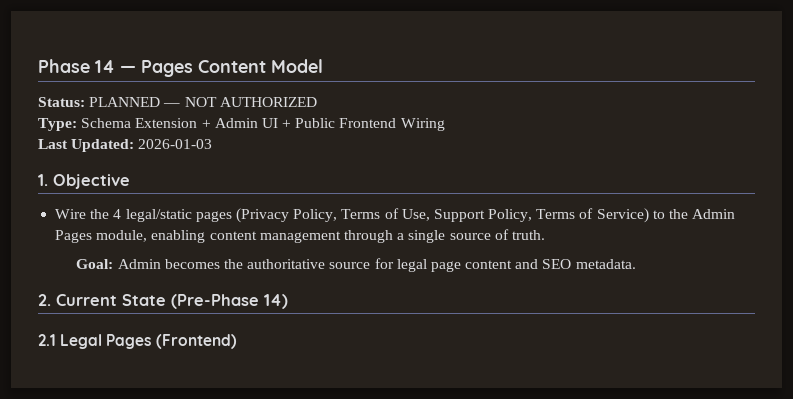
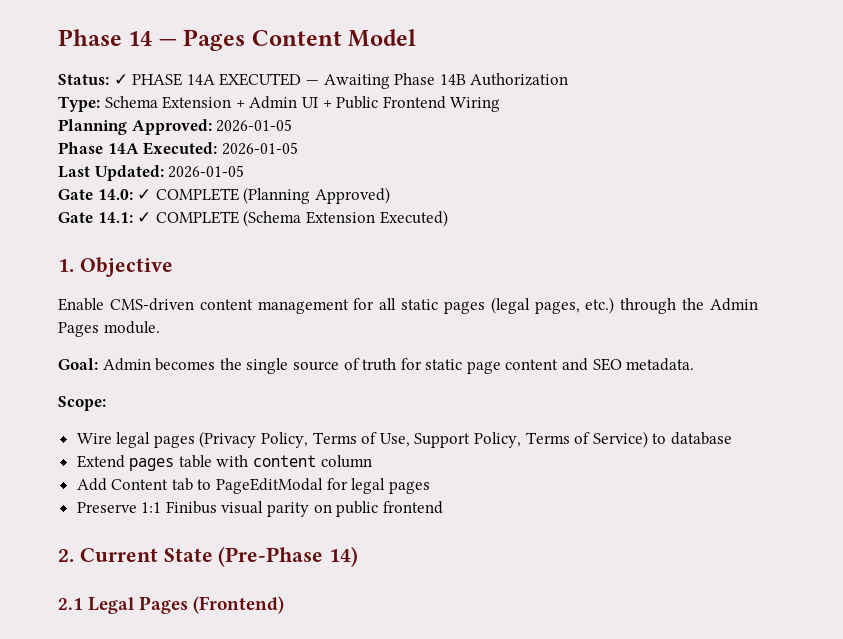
[89,97,317,107] PLANNED — NOT AUTHORIZED -> [113,73,569,89] ✓ PHASE 14A EXECUTED — Awaiting Phase 14B Authorization
[38,139,213,152] [38,174,130,189] [55,209,192,222] Last Updated: 2026-01-03 // 1. Objective // Wire the 4 legal/static -> [58,119,293,135] [58,142,298,155] [58,165,245,181] [58,187,390,204] [58,210,448,227] [58,257,173,277] [58,297,758,314] [58,321,160,337] [58,358,695,374] [58,396,106,411] [76,432,151,448] Planning Approved: 2026-01-05 // Phase 14A Executed: 2026-01-05 // Last Updated: 2026-01-05 // Gate 14.0: ✓ COMPLETE (Planning Approved) // Gate 14.1: ✓ COMPLETE (Schema Extension Executed) // 1. Objective // Enable CMS-driven content management for all static pages (legal pages, etc.) through the Admin Pages module. // Goal: Admin becomes the single source of truth for static page content and SEO metadata. // Scope: // Wire legal
[669,209,736,219] [55,229,545,243] [76,258,636,272] the Admin Pages module, enabling content management through a single source of truth. // Goal: Admin becomes the authoritative source for legal page content and SEO metadata. -> [670,432,732,445] [76,455,372,471] [76,478,430,494] [76,501,443,517] database // Extend pages table with content column // Add Content tab to PageEditModal for legal pages // Preserve 1:1 Finibus visual parity on public frontend

